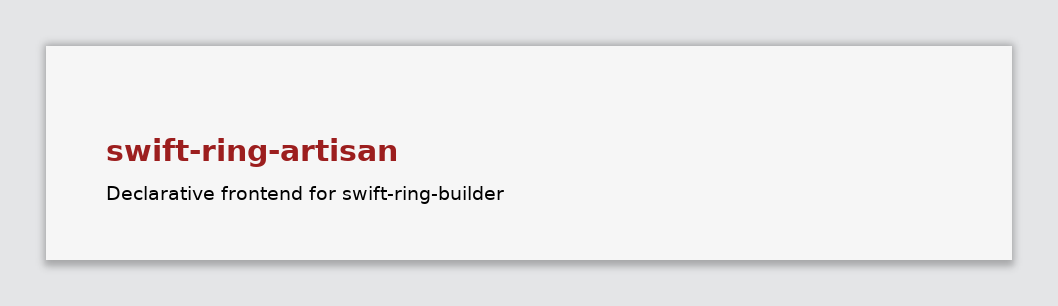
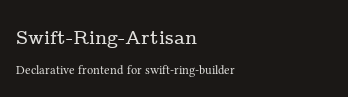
[106,138,398,167] swift-ring-artisan -> [16,31,197,48] Swift-Ring-Artisan

